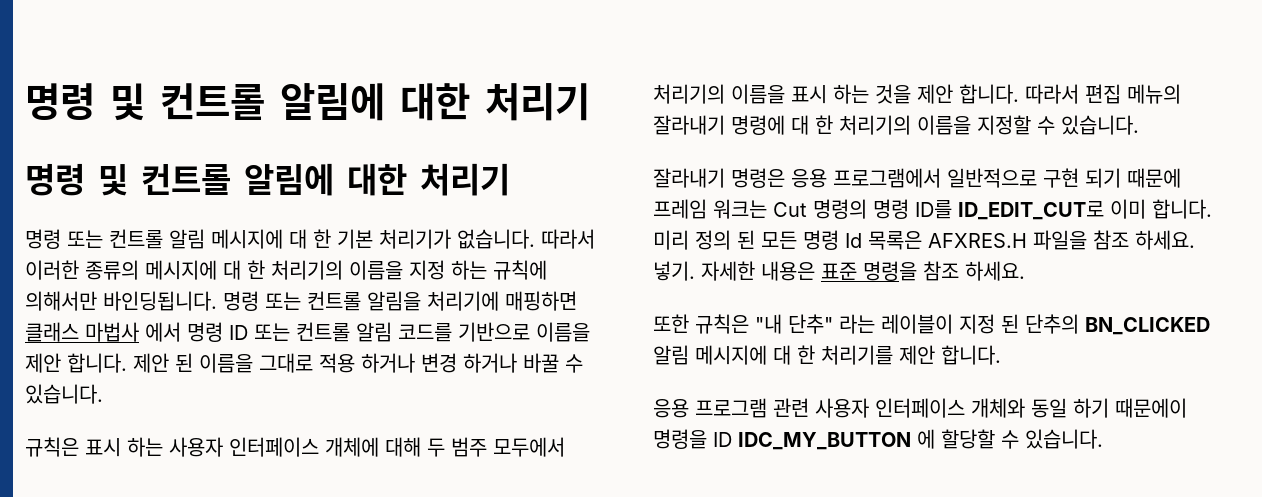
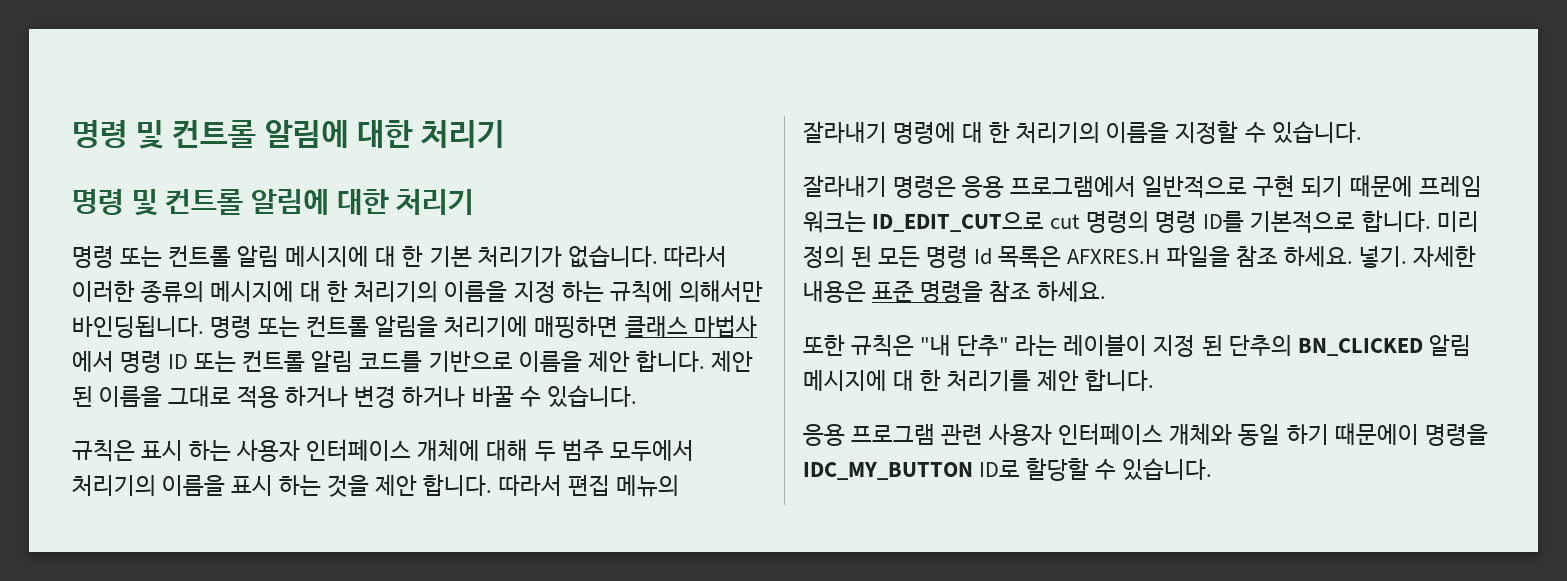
[773,202,807,217] Cut -> [872,212,1081,232] ID_EDIT_CUT으로 cut
[958,199,1146,220] ID_EDIT_CUT로 이미 -> [1250,210,1356,233] 기본적으로
[713,429,935,450] ID IDC_MY_BUTTON 에 -> [803,460,1021,480] IDC_MY_BUTTON ID로

